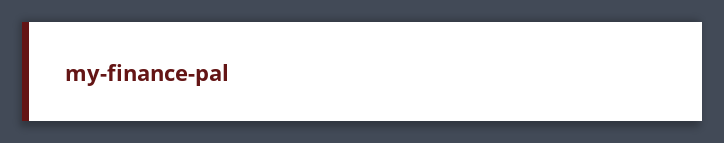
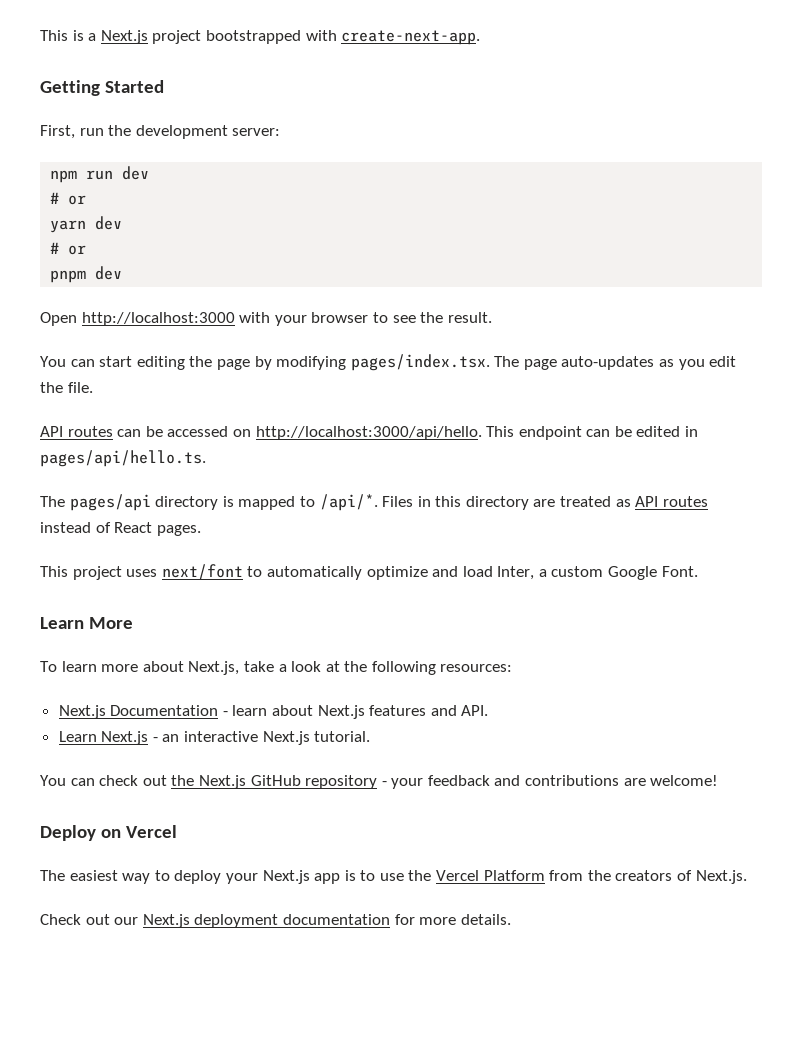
[65,64,229,86] my-finance-pal -> [40,30,481,45] [40,80,164,96] [40,125,281,139] [50,166,150,183] [50,192,87,205] [50,216,123,233] [50,242,87,255] [50,266,123,283] [40,312,492,326] [40,354,737,371] [40,382,93,393] [40,426,699,440] [40,450,206,467] [40,494,708,511] [40,522,201,536] [40,564,698,580] [40,617,133,629] [40,661,513,675] [58,705,489,719] [58,731,371,745] [40,775,719,789] [40,825,177,841] [40,870,747,884] [40,914,511,928] This is a Next.js project bootstrapped with create-next-app. // Getting Started // First, run the development server: // npm run dev // # or // yarn dev // # or // pnpm dev // Open http://localhost:3000 with your browser to see the result. // You can start editing the page by modifying pages/index.tsx. The page auto-updates as you edit the file. // API routes can be accessed on http://localhost:3000/api/hello. This endpoint can be edited in pages/api/hello.ts. // The pages/api directory is mapped to /api/*. Files in this directory are treated as API routes instead of React pages. // This project uses next/font to automatically optimize and load Inter, a custom Google Font. // Learn More // To learn more about Next.js, take a look at the following resources: // Next.js Documentation - learn about Next.js features and API. // Learn Next.js - an interactive Next.js tutorial. // You can check out the Next.js GitHub repository - your feedback and contributions are welcome! // Deploy on Vercel // The easiest way to deploy your Next.js app is to use the Vercel Platform from the creators of Next.js. // Check out our Next.js deployment documentation for more details.

